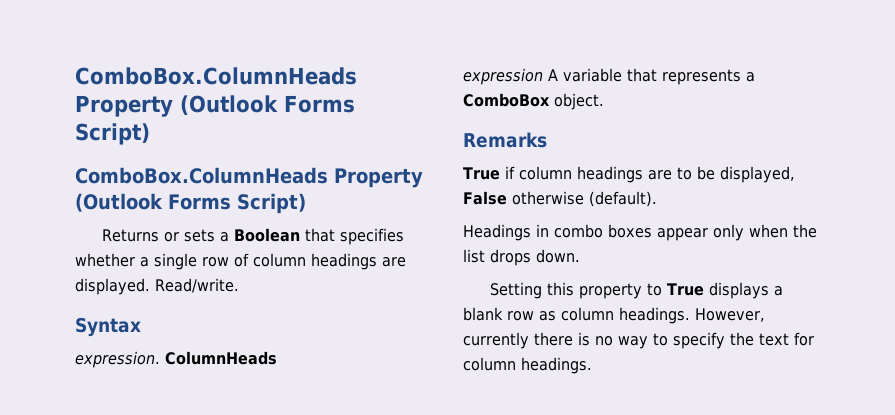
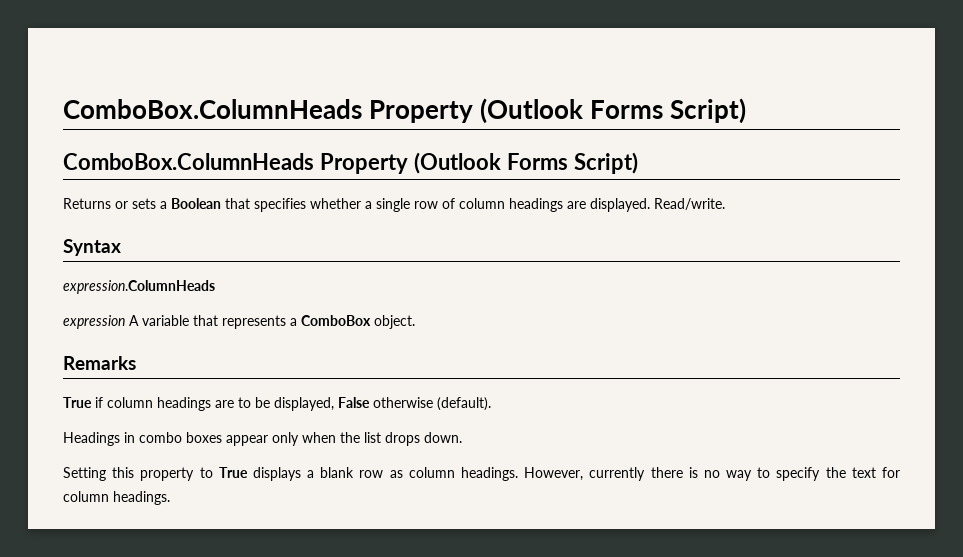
[75,351,277,368] expression. ColumnHeads -> [63,280,215,294] expression.ColumnHeads

